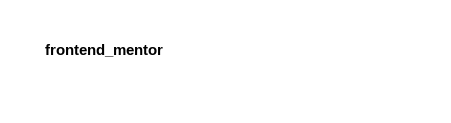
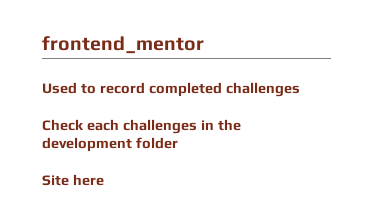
(163, 50) none -> [42,82,300,97] [42,119,241,134] [42,137,178,152] [42,174,104,186] // Used to record completed challenges // Check each challenges in the development folder // Site here

